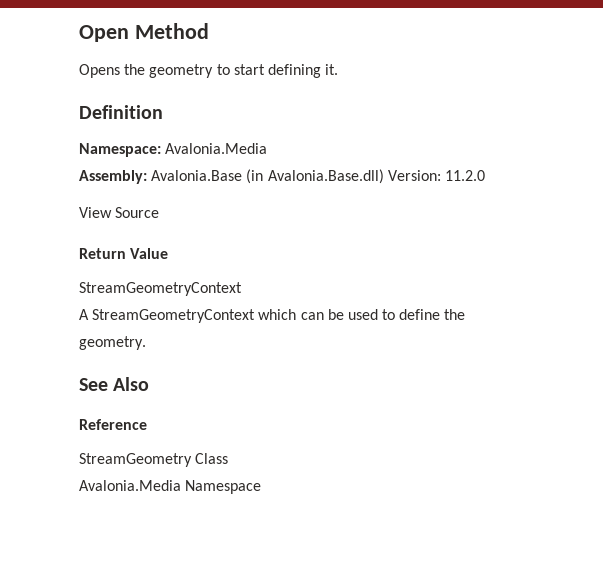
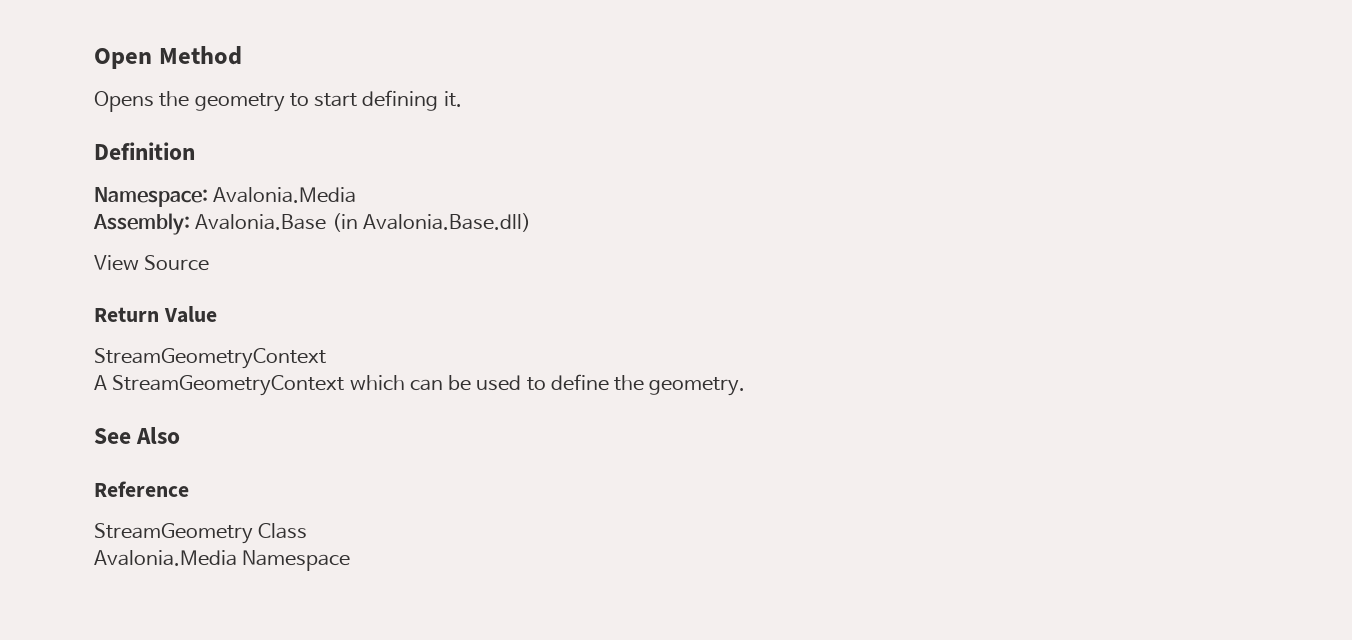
[387,170,485,181] Version: 11.2.0 -> (531, 222) none

